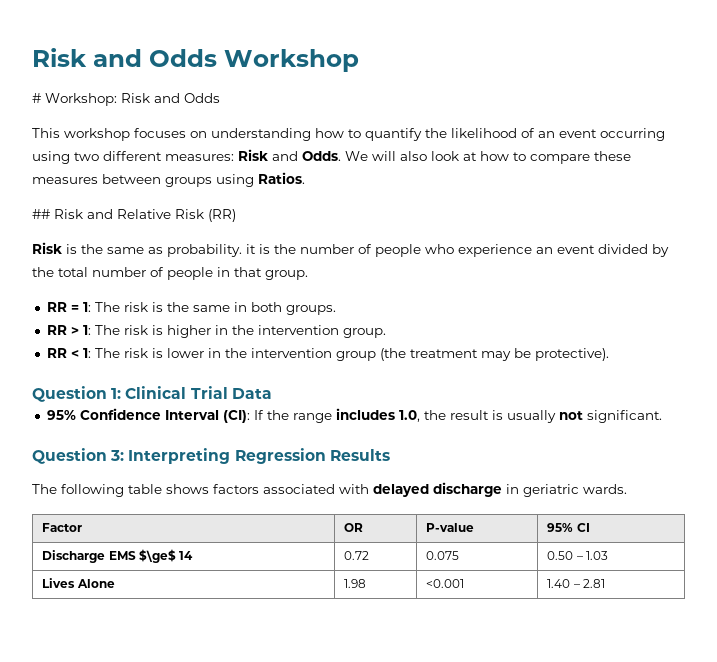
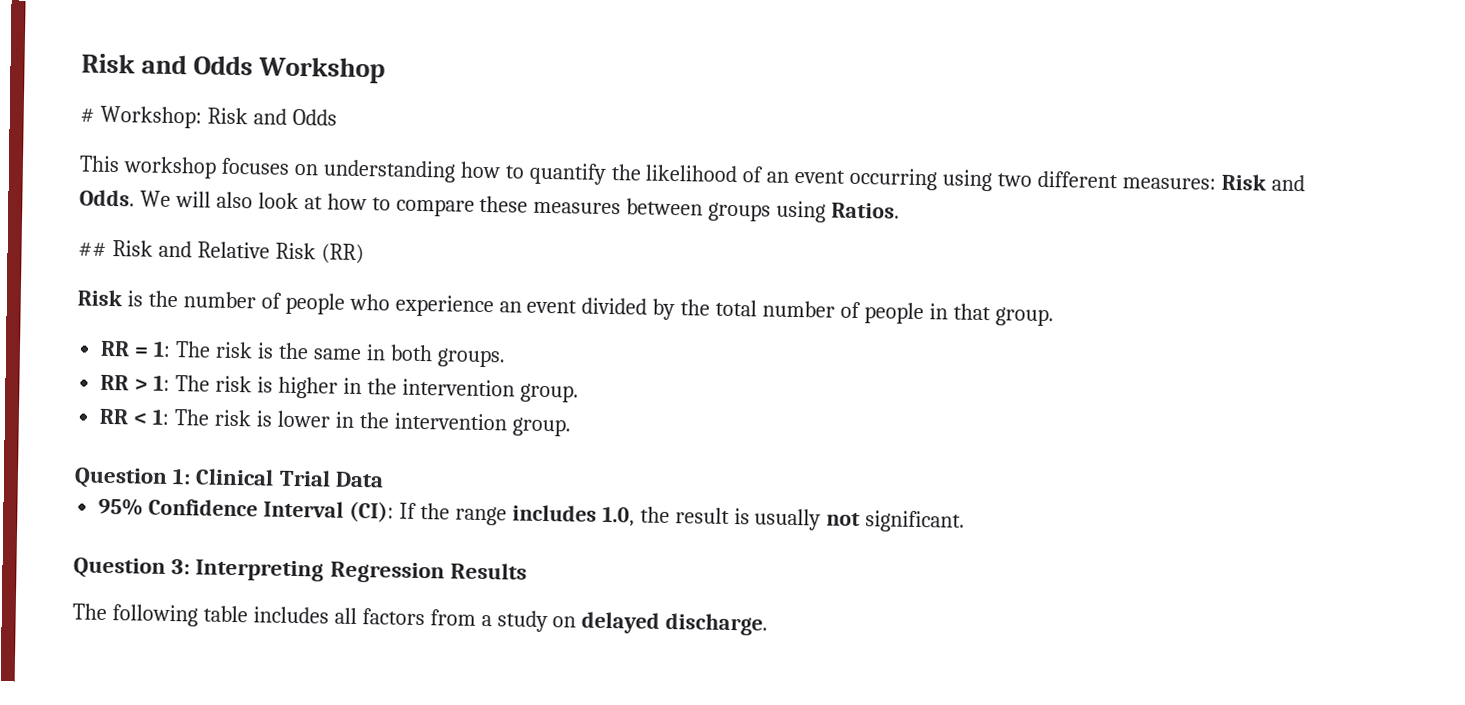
[107,244,296,257] same as probability. it is the -> (178, 299) none
[335,348,609,361] group (the treatment may be protective). -> [511,417,571,437] group.
[166,482,627,497] [42,523,83,532] [344,523,364,532] [426,523,475,532] [547,523,590,532] [42,549,194,563] [344,551,370,560] [426,551,460,560] [547,551,608,560] [42,578,115,588] [344,579,367,588] [426,579,465,588] [547,579,605,588] shows factors associated with delayed discharge in geriatric wards. // Factor | OR | P-value | 95% CI // Discharge EMS $\ge$ 14 | 0.72 | 0.075 | 0.50 – 1.03 // Lives Alone | 1.98 | <0.001 | 1.40 – 2.81 -> [252,606,769,636] includes all factors from a study on delayed discharge.

